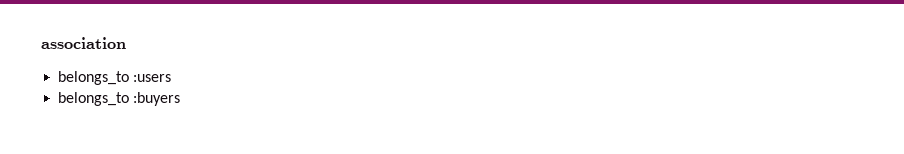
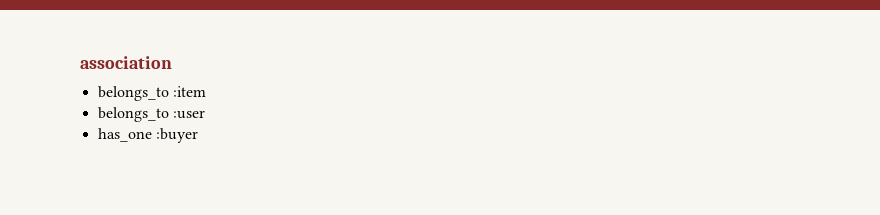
[133,74,172,82] [58,92,181,106] :users // belongs_to :buyers -> [172,86,206,97] [97,107,205,122] [97,128,198,143] :item // belongs_to :user // has_one :buyer

